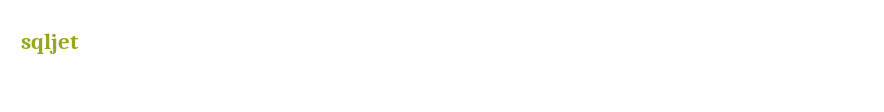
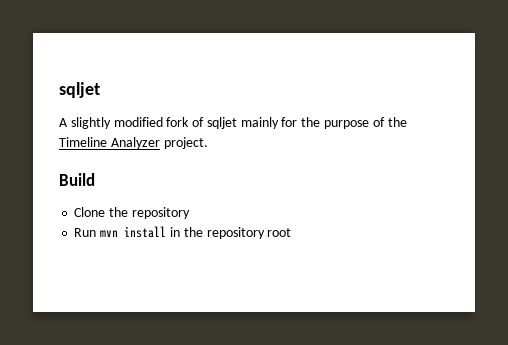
[21,33,79,54] sqljet -> [59,82,100,98] [59,117,407,129] [59,137,208,149] [59,173,95,186] [74,207,190,219] [74,226,292,239] sqljet // A slightly modified fork of sqljet mainly for the purpose of the Timeline Analyzer project. // Build // Clone the repository // Run mvn install in the repository root

